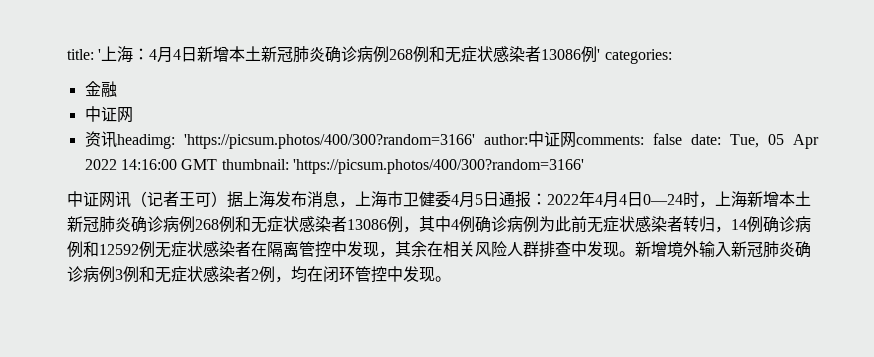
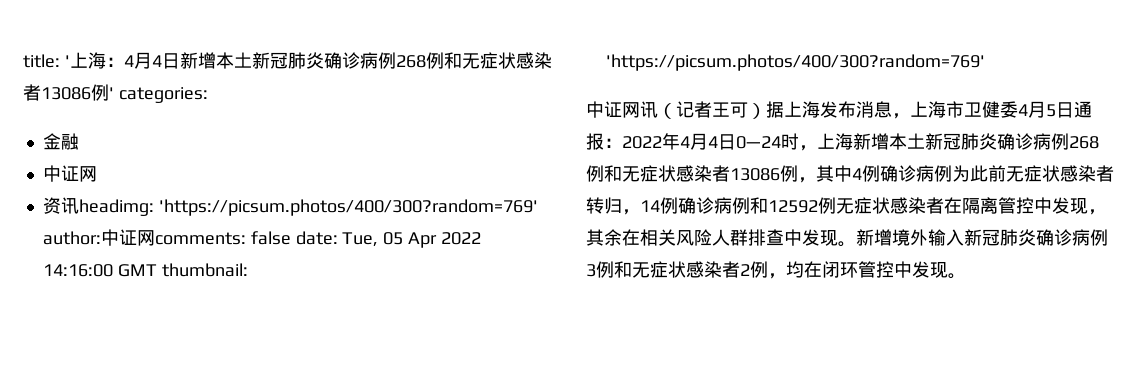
[183,134,475,149] 'https://picsum.photos/400/300?random=3166' -> [158,199,538,216] 'https://picsum.photos/400/300?random=769'
[292,159,584,174] 'https://picsum.photos/400/300?random=3166' -> [605,54,985,71] 'https://picsum.photos/400/300?random=769'

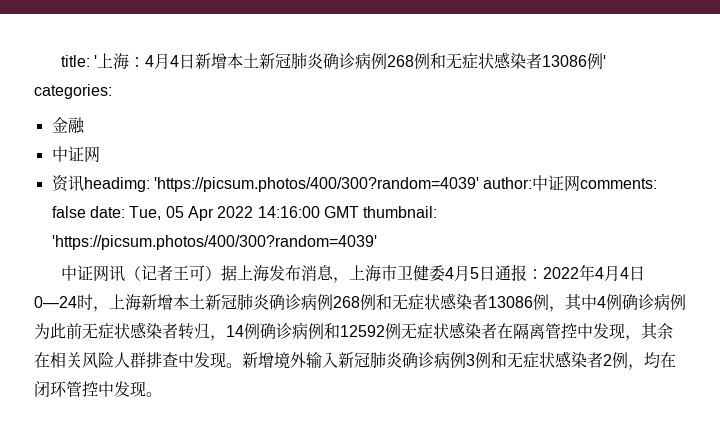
[158,199,538,216] 'https://picsum.photos/400/300?random=769' -> [153,177,479,192] 'https://picsum.photos/400/300?random=4039'
[605,54,985,71] 'https://picsum.photos/400/300?random=769' -> [51,235,377,250] 'https://picsum.photos/400/300?random=4039'

